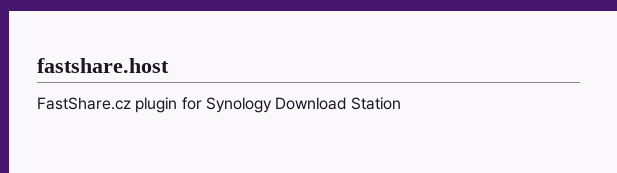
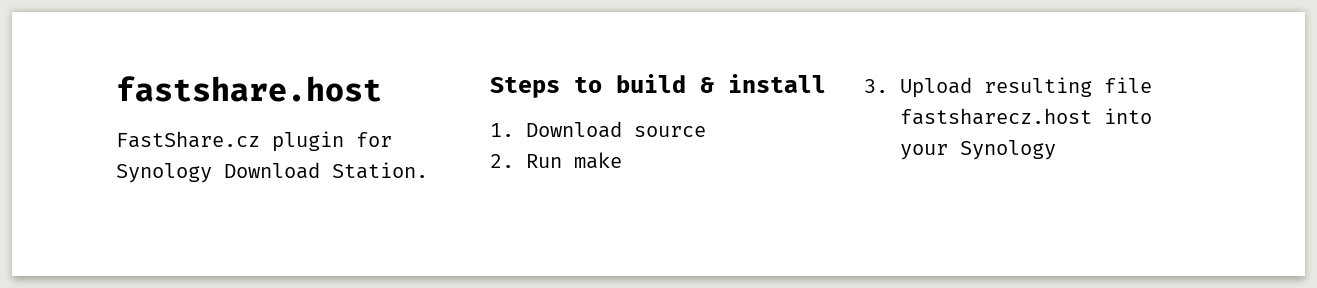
[350,97,401,110] Station -> [332,162,428,179] [490,74,826,98] [490,121,706,138] [490,152,622,169] [864,77,1152,98] [899,108,1152,125] [899,140,1056,160] Station. // Steps to build & install // 1. Download source // 2. Run make // 3. Upload resulting file fastsharecz.host into your Synology

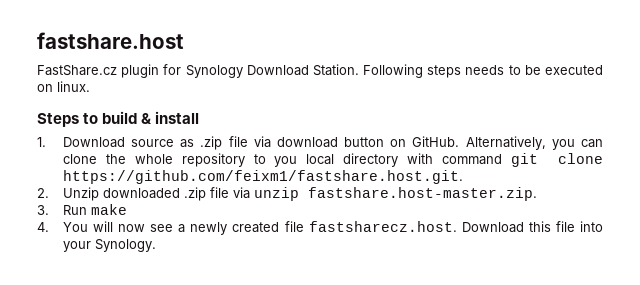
(428, 170) none -> [363,64,603,78] [37,81,90,92] Following steps needs to be executed on linux.
[490,152,622,169] [864,77,1152,98] [899,108,1092,125] // 2. Run make // 3. Upload resulting file fastsharecz.host -> [180,136,603,150] [62,153,603,167] [62,170,463,184] [37,187,537,201] [37,204,127,215] [37,221,575,235] as .zip file via download button on GitHub. Alternatively, you can clone the whole repository to you local directory with command git clone https://github.com/feixm1/fastshare.host.git. // 2. Unzip downloaded .zip file via unzip fastshare.host-master.zip. // 3. Run make // 4. You will now see a newly created file fastsharecz.host. Download this file
[959,140,1056,160] Synology -> [94,239,156,252] Synology.

